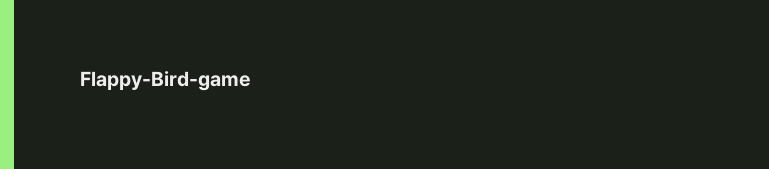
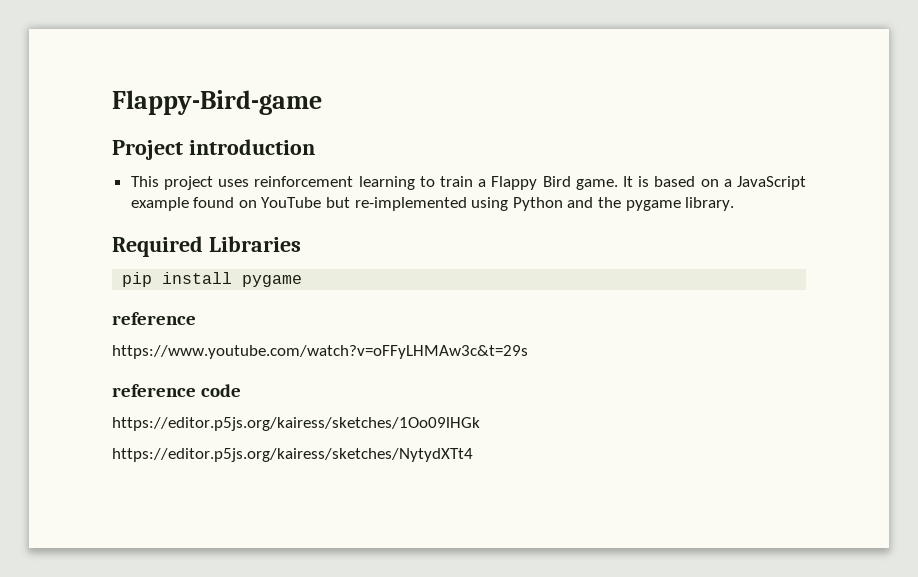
(250, 81) none -> [112,139,315,160] [130,176,806,190] [130,197,735,211] [112,236,301,257] [122,272,303,287] [112,312,196,325] [112,345,528,359] [112,384,242,397] [112,417,480,431] [112,448,473,462] // Project introduction // This project uses reinforcement learning to train a Flappy Bird game. It is based on a JavaScript example found on YouTube but re-implemented using Python and the pygame library. // Required Libraries // pip install pygame // reference // https://www.youtube.com/watch?v=oFFyLHMAw3c&t=29s // reference code // https://editor.p5js.org/kairess/sketches/1Oo09lHGk // https://editor.p5js.org/kairess/sketches/NytydXTt4

